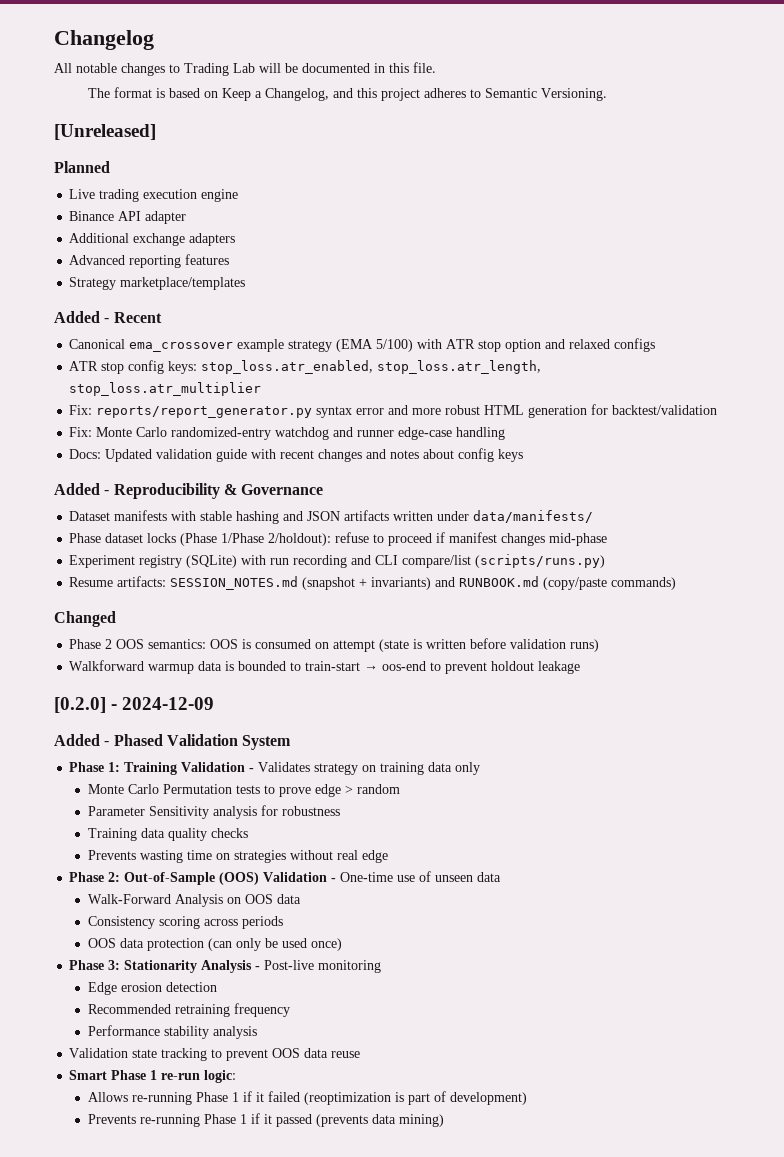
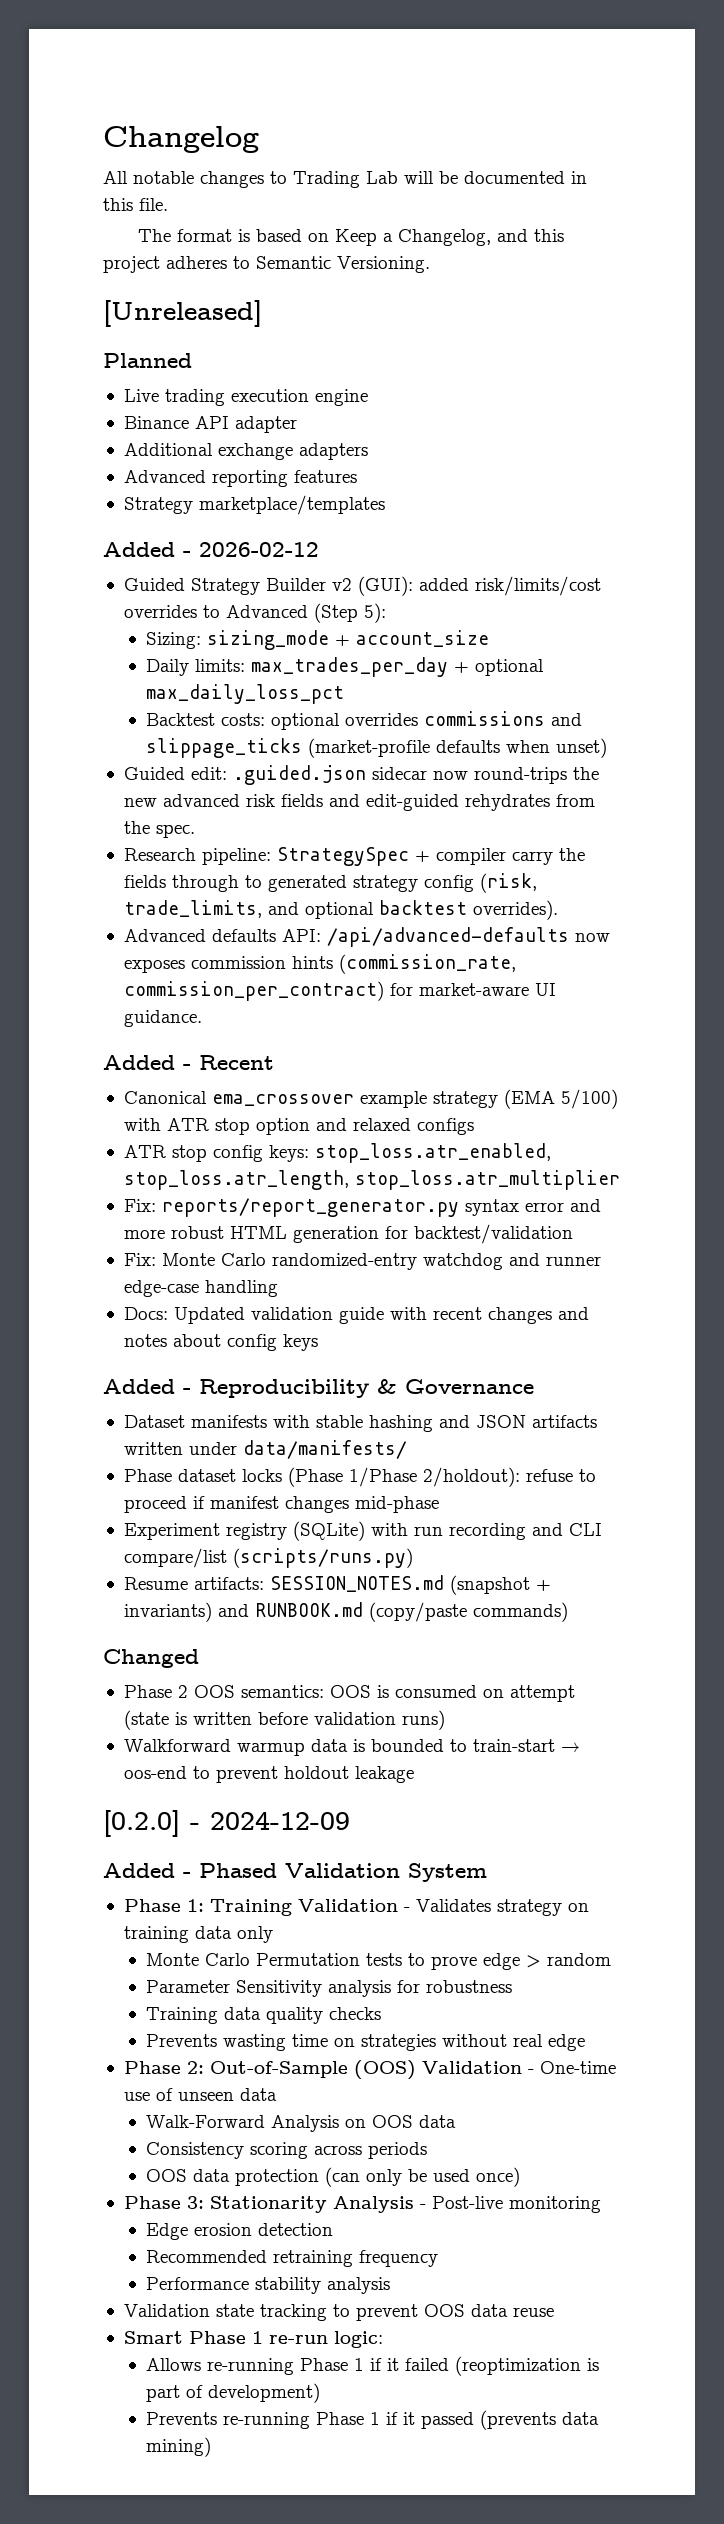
(246, 283) none -> [103,542,319,557] [123,576,601,596] [123,603,386,623] [145,630,489,650] [145,657,544,677] [145,684,344,704] [145,711,582,730] [145,738,607,758] [123,765,599,785] [123,794,595,811] [123,821,195,838] [123,847,585,866] [123,873,537,893] [123,900,558,920] [123,927,610,947] [123,954,516,974] [123,981,556,1001] [123,1010,202,1027] // Added - 2026-02-12 // Guided Strategy Builder v2 (GUI): added risk/limits/cost overrides to Advanced (Step 5): // Sizing: sizing_mode + account_size // Daily limits: max_trades_per_day + optional max_daily_loss_pct // Backtest costs: optional overrides commissions and slippage_ticks (market-profile defaults when unset) // Guided edit: .guided.json sidecar now round-trips the new advanced risk fields and edit-guided rehydrates from the spec. // Research pipeline: StrategySpec + compiler carry the fields through to generated strategy config (risk, trade_limits, and optional backtest overrides). // Advanced defaults API: /api/advanced-defaults now exposes commission hints (commission_rate, commission_per_contract) for market-aware UI guidance.

